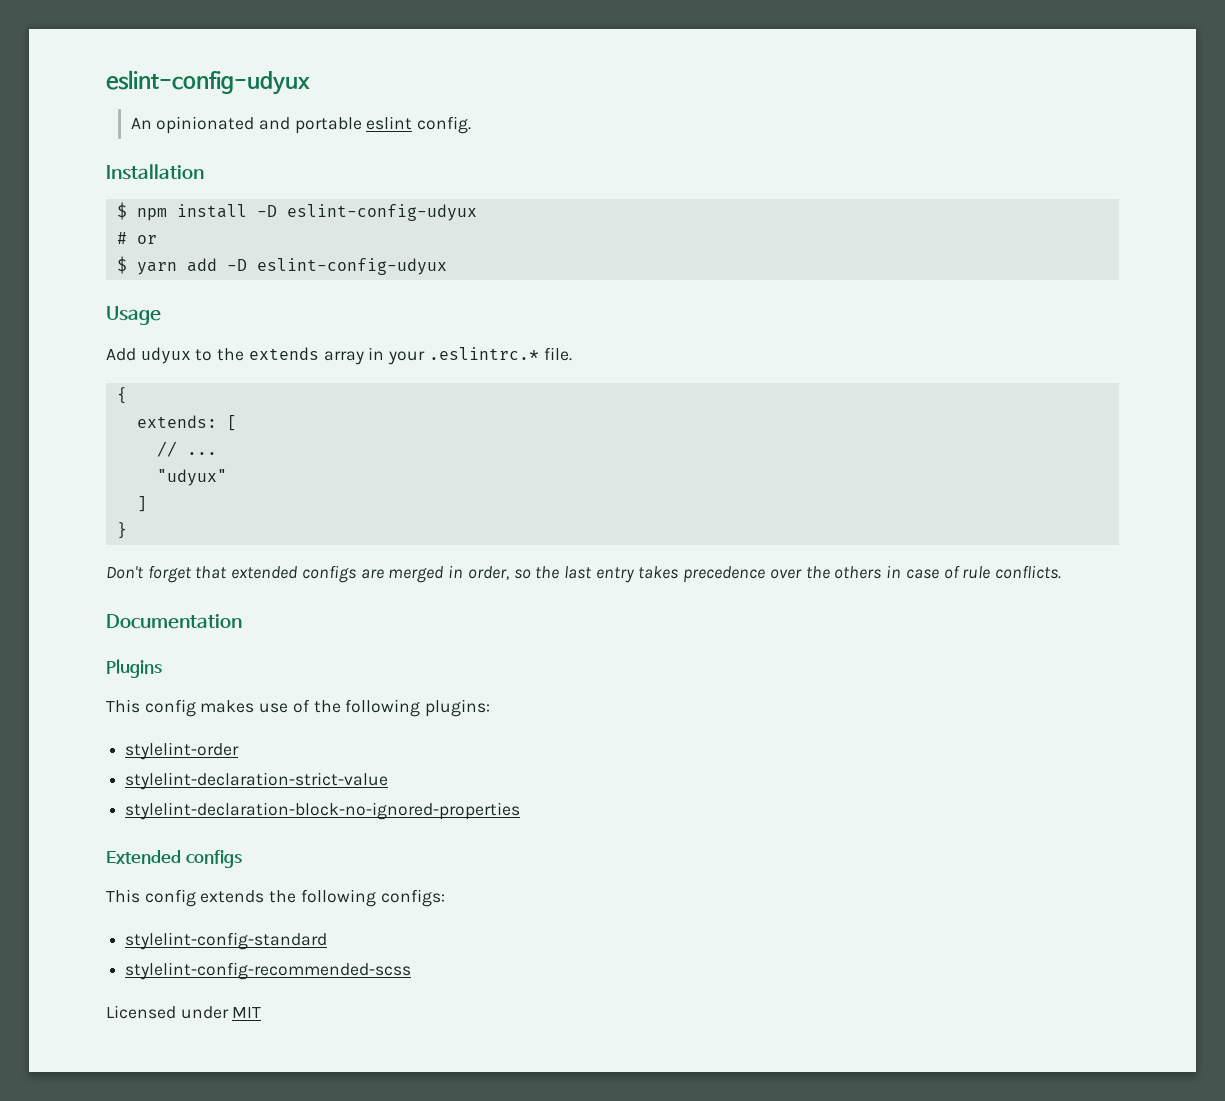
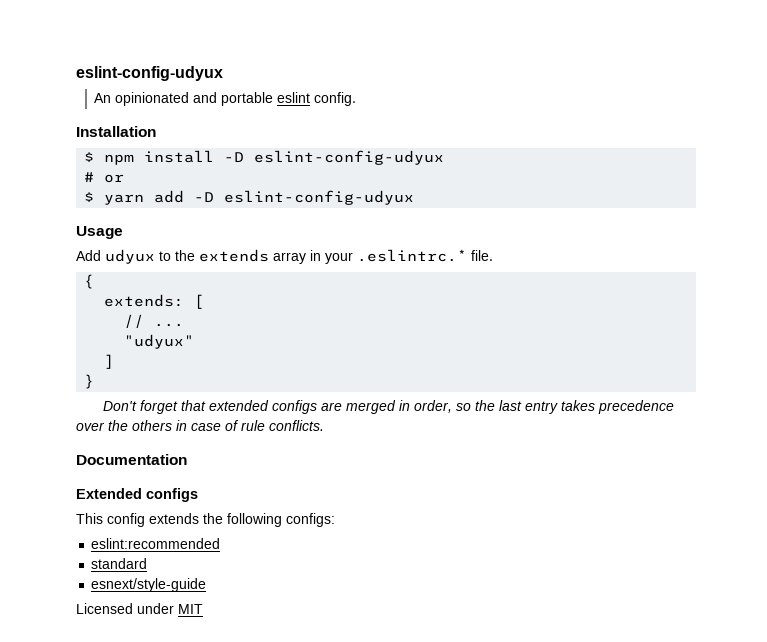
[106,659,162,678] [106,699,491,717] [125,742,240,760] [125,772,389,790] [125,802,521,820] // Plugins // This config makes use of the following plugins: // stylelint-order // stylelint-declaration-strict-value // stylelint-declaration-block-no-ignored-properties -> (187, 459) none
[125,932,328,950] [125,962,412,980] stylelint-config-standard // stylelint-config-recommended-scss -> [91,538,221,549] [91,558,148,569] [91,578,207,592] eslint:recommended // standard // esnext/style-guide

